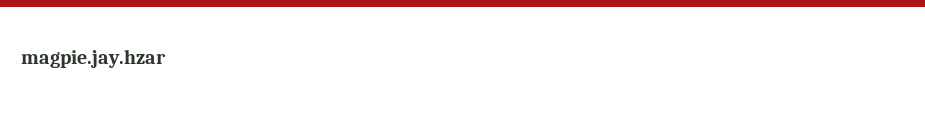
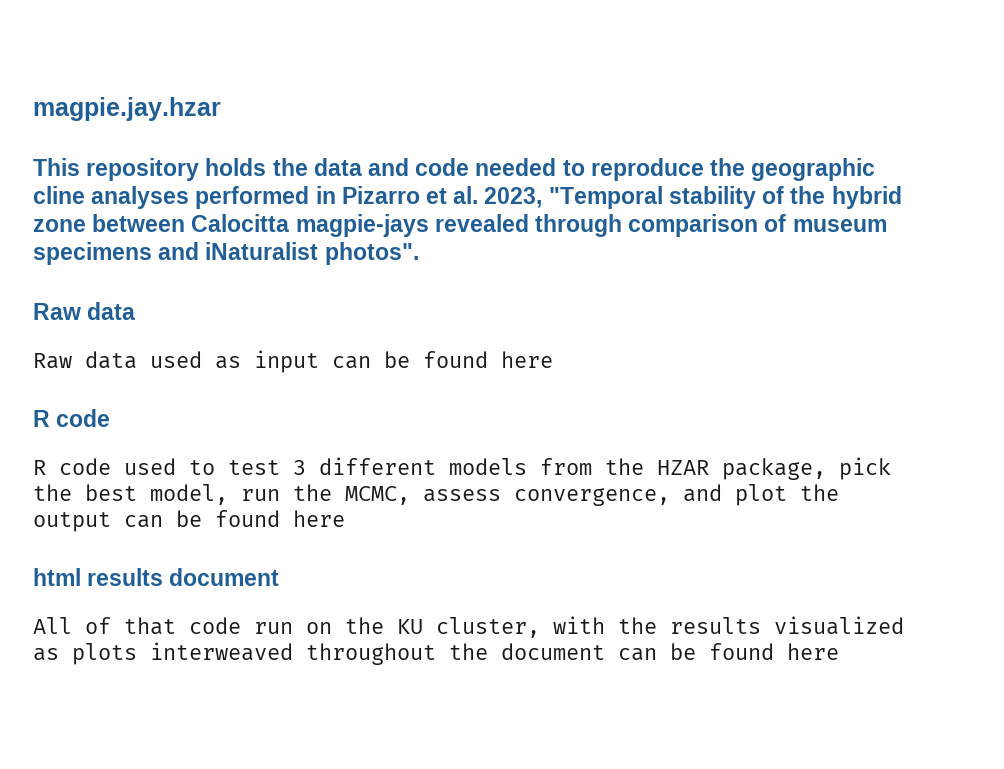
(166, 58) none -> [33,158,876,181] [33,186,902,209] [33,214,887,237] [33,242,419,265] [33,302,136,320] [33,350,553,373] [33,409,111,427] [33,457,891,480] [33,484,839,506] [33,510,345,532] [33,568,280,586] [33,616,904,638] [33,642,839,665] // This repository holds the data and code needed to reproduce the geographic cline analyses performed in Pizarro et al. 2023, "Temporal stability of the hybrid zone between Calocitta magpie-jays revealed through comparison of museum specimens and iNaturalist photos". // Raw data // Raw data used as input can be found here // R code // R code used to test 3 different models from the HZAR package, pick the best model, run the MCMC, assess convergence, and plot the output can be found here // html results document // All of that code run on the KU cluster, with the results visualized as plots interweaved throughout the document can be found here

